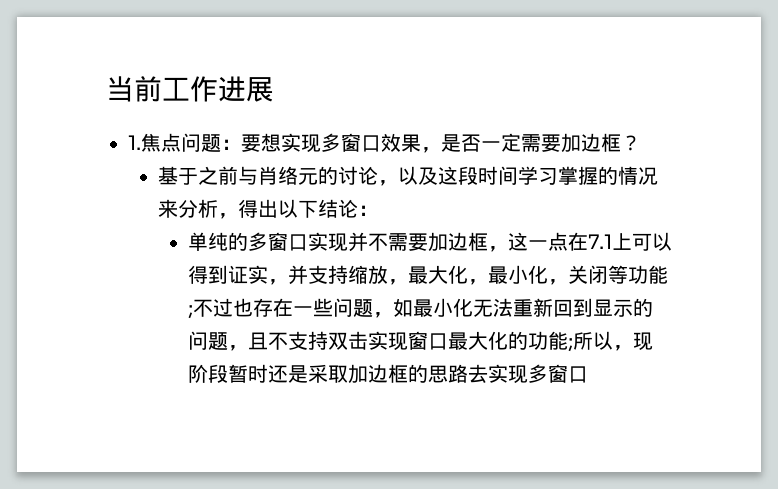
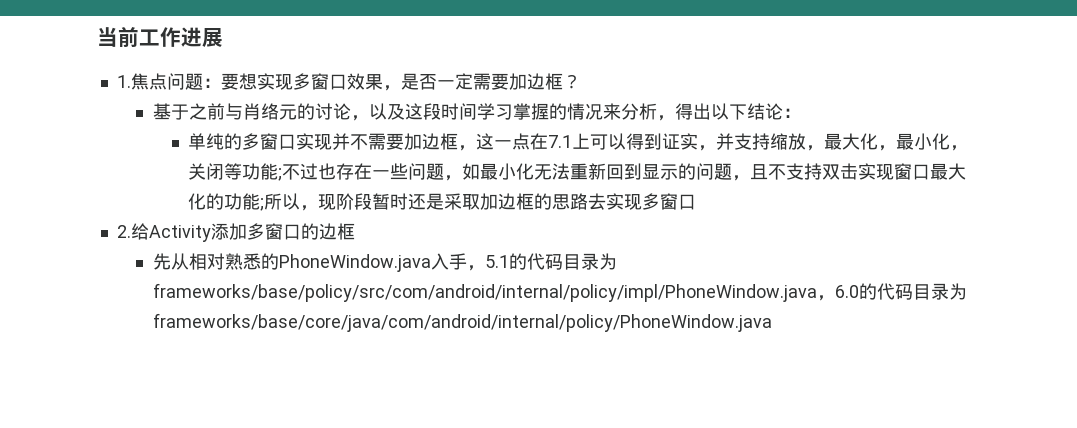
(588, 374) none -> [116,223,355,242] [152,253,617,272] [152,283,967,302] [152,313,772,332] // 2.给Activity添加多窗口的边框 // 先从相对熟悉的PhoneWindow.java入手，5.1的代码目录为frameworks/base/policy/src/com/android/internal/policy/impl/PhoneWindow.java，6.0的代码目录为frameworks/base/core/java/com/android/internal/policy/PhoneWindow.java

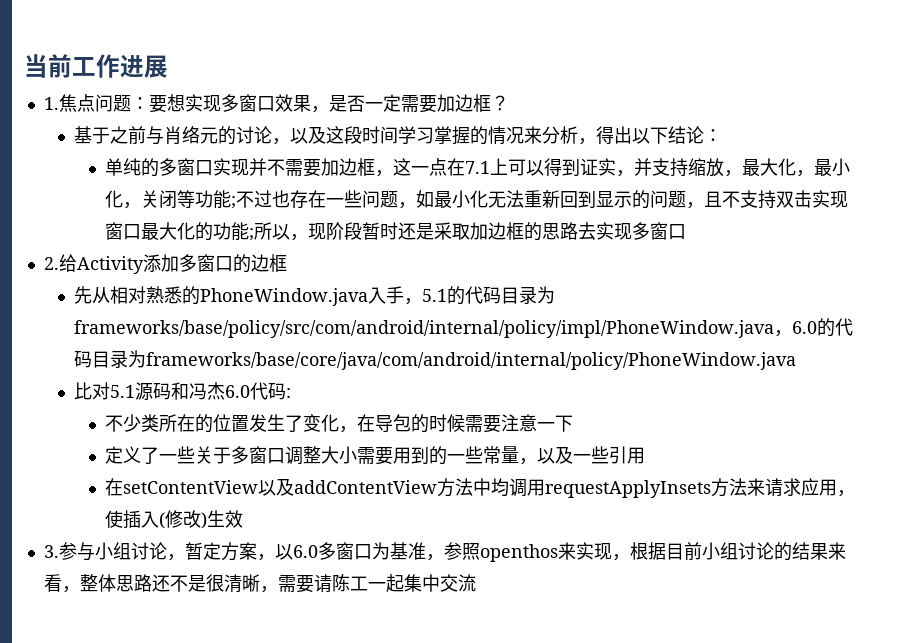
(772, 322) none -> [74,382,292,401] [104,414,573,433] [104,446,645,465] [104,478,855,498] [104,510,243,529] [43,542,846,562] [43,574,476,593] // 比对5.1源码和冯杰6.0代码: // 不少类所在的位置发生了变化，在导包的时候需要注意一下 // 定义了一些关于多窗口调整大小需要用到的一些常量，以及一些引用 // 在setContentView以及addContentView方法中均调用requestApplyInsets方法来请求应用，使插入(修改)生效 // 3.参与小组讨论，暂定方案，以6.0多窗口为基准，参照openthos来实现，根据目前小组讨论的结果来看，整体思路还不是很清晰，需要请陈工一起集中交流

